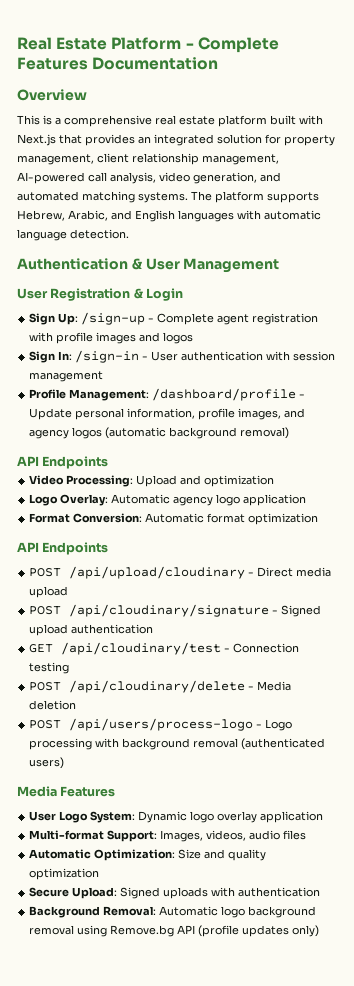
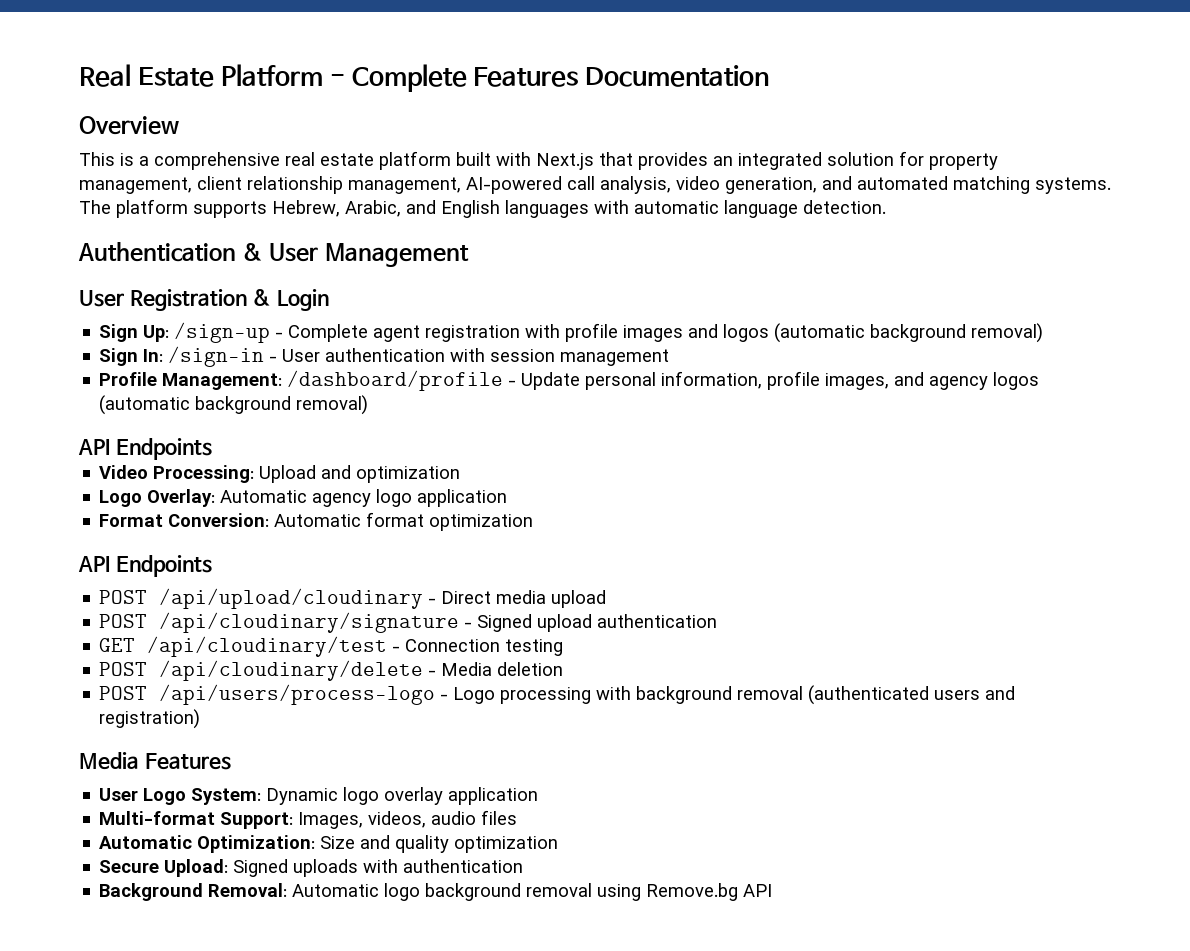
(194, 338) none -> [774,323,1044,343] (automatic background removal)
[29,757,65,769] users) -> [934,686,1016,700] [99,709,201,729] users and registration)
[198,925,320,937] (profile updates only) -> (773, 890) none

